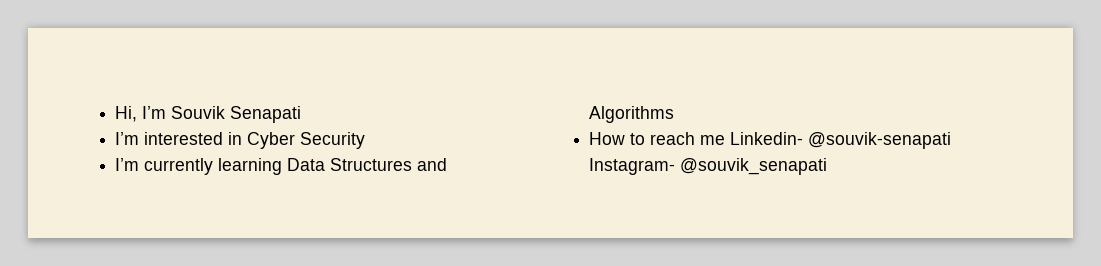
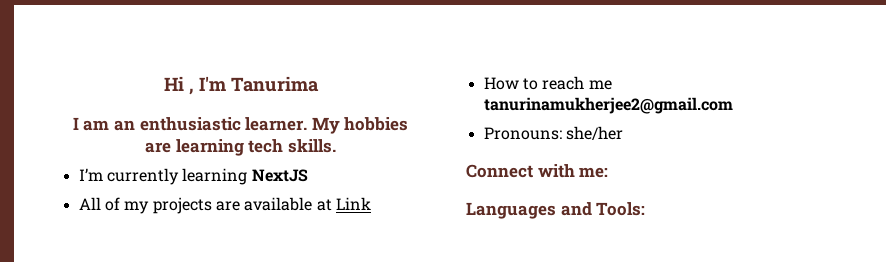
[115,106,302,123] [115,132,366,149] [115,158,448,175] [589,106,675,123] [589,132,952,149] [589,158,828,175] Hi, I’m Souvik Senapati // I’m interested in Cyber Security // I’m currently learning Data Structures and Algorithms // How to reach me Linkedin- @souvik-senapati Instagram- @souvik_senapati -> [163,76,319,95] [72,117,409,134] [145,139,336,156] [78,168,308,185] [78,197,371,214] [483,76,612,90] [483,97,733,114] [483,126,623,140] [466,164,609,178] [466,202,646,219] Hi , I'm Tanurima // I am an enthusiastic learner. My hobbies are learning tech skills. // I’m currently learning NextJS // All of my projects are available at Link // How to reach me tanurinamukherjee2@gmail.com // Pronouns: she/her // Connect with me: // Languages and Tools:

